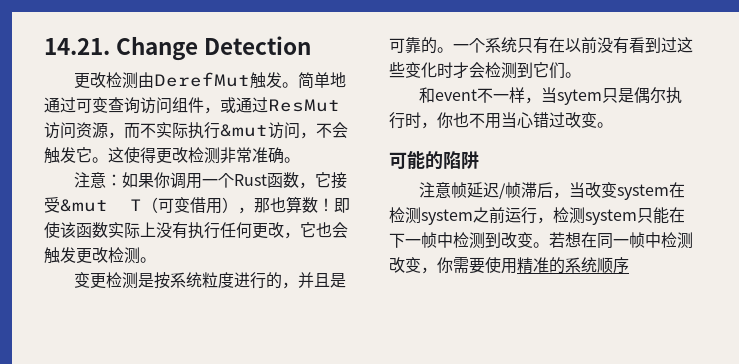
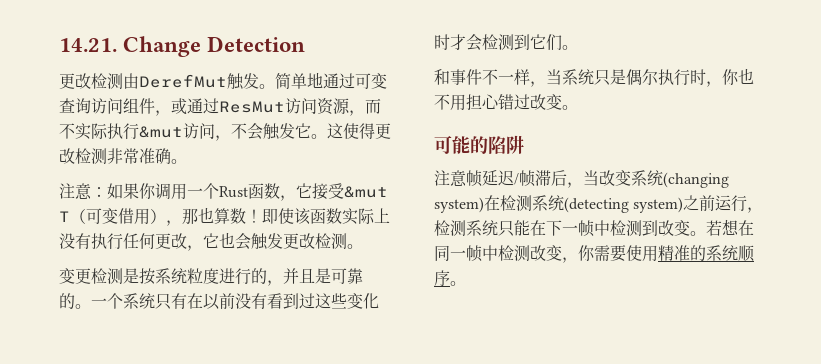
[434,89,477,101] event -> [450,69,482,85] 事件
[556,89,602,105] sytem -> [562,69,594,85] 系统
[501,112,517,128] 当 -> [466,94,482,110] 担
[616,182,685,200] [389,207,473,225] system在检测system -> [631,170,729,188] [434,195,684,213] 系统(changing system)在检测系统(detecting system)
[585,209,637,225] system -> [466,220,498,236] 系统
(629, 265) none -> [450,281,466,286] 。

